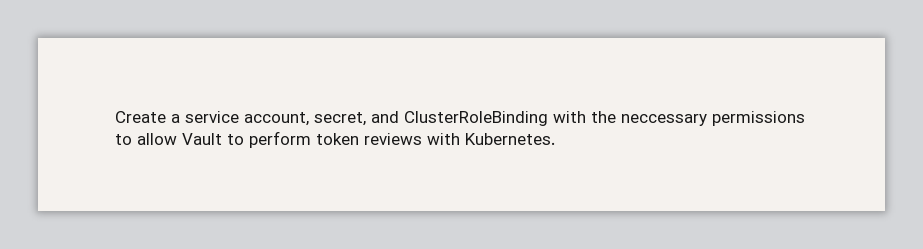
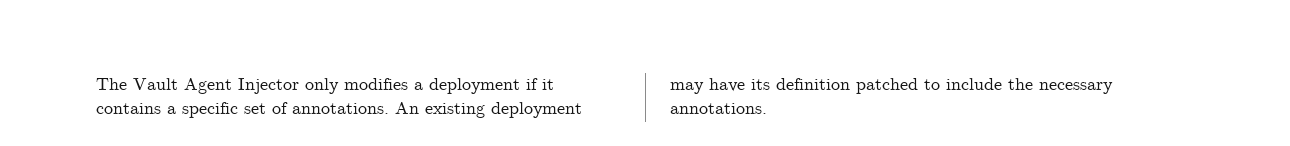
[115,111,805,126] [115,131,555,148] Create a service account, secret, and ClusterRoleBinding with the neccessary permissions to allow Vault to perform token reviews with Kubernetes. -> [96,78,554,94] [96,102,582,118] [670,78,1113,94] [670,103,767,114] The Vault Agent Injector only modifies a deployment if it contains a specific set of annotations. An existing deployment may have its definition patched to include the necessary annotations.

